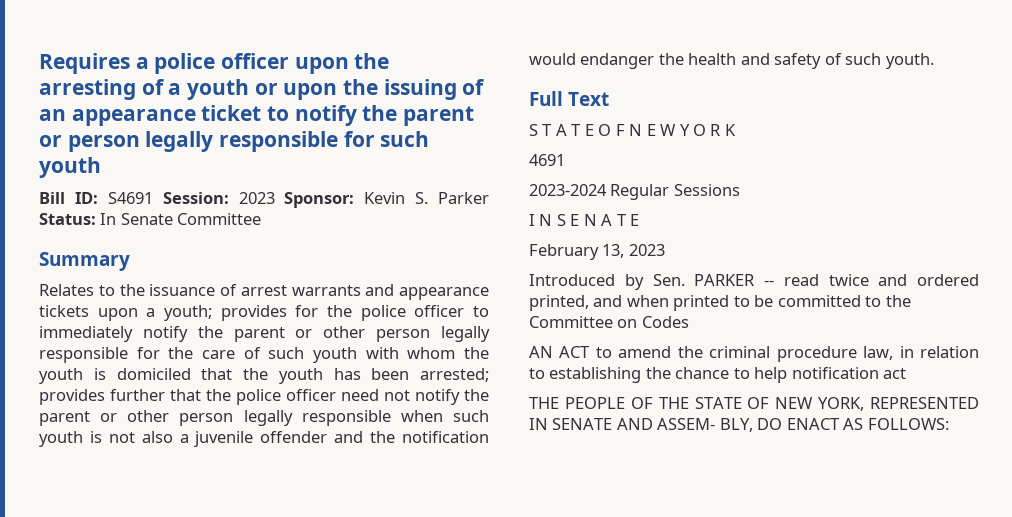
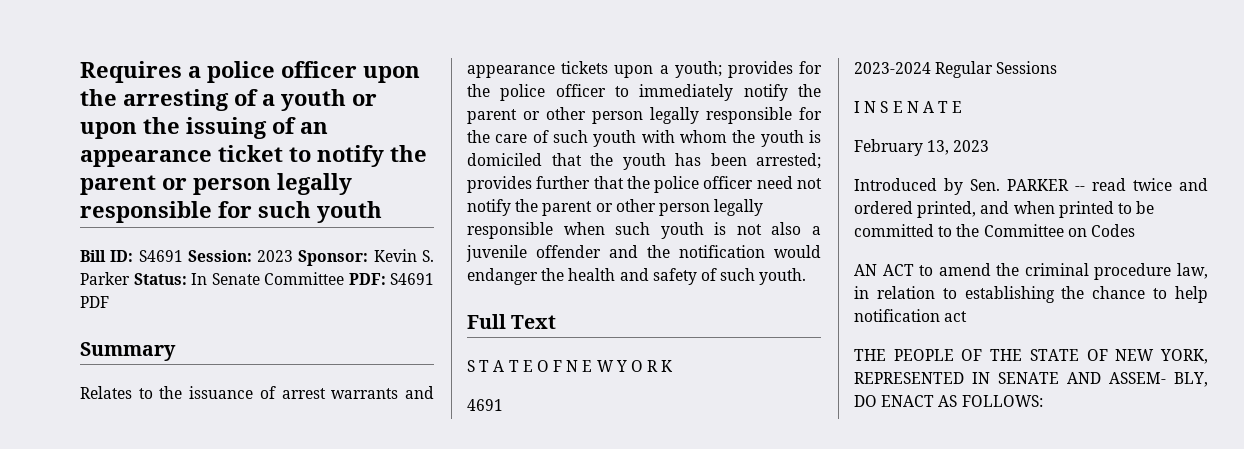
(262, 219) none -> [348,273,434,285] [80,296,109,308] PDF: S4691 PDF

